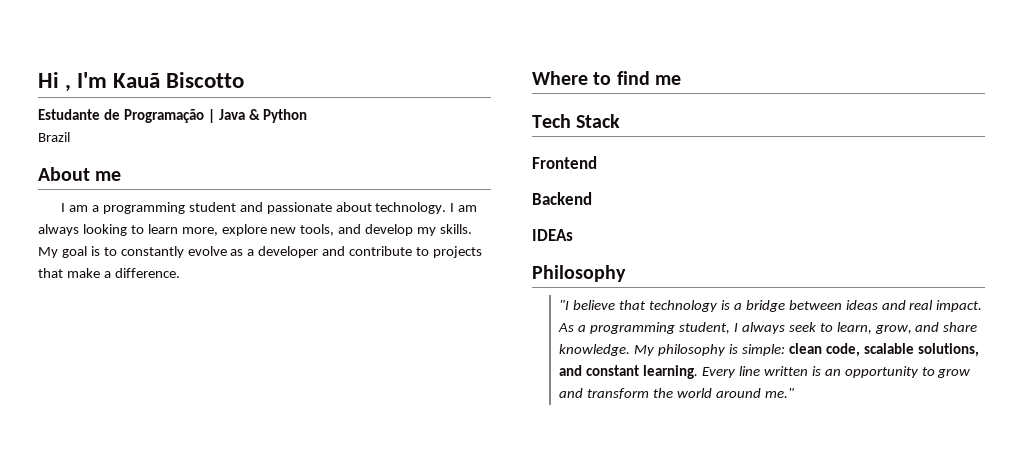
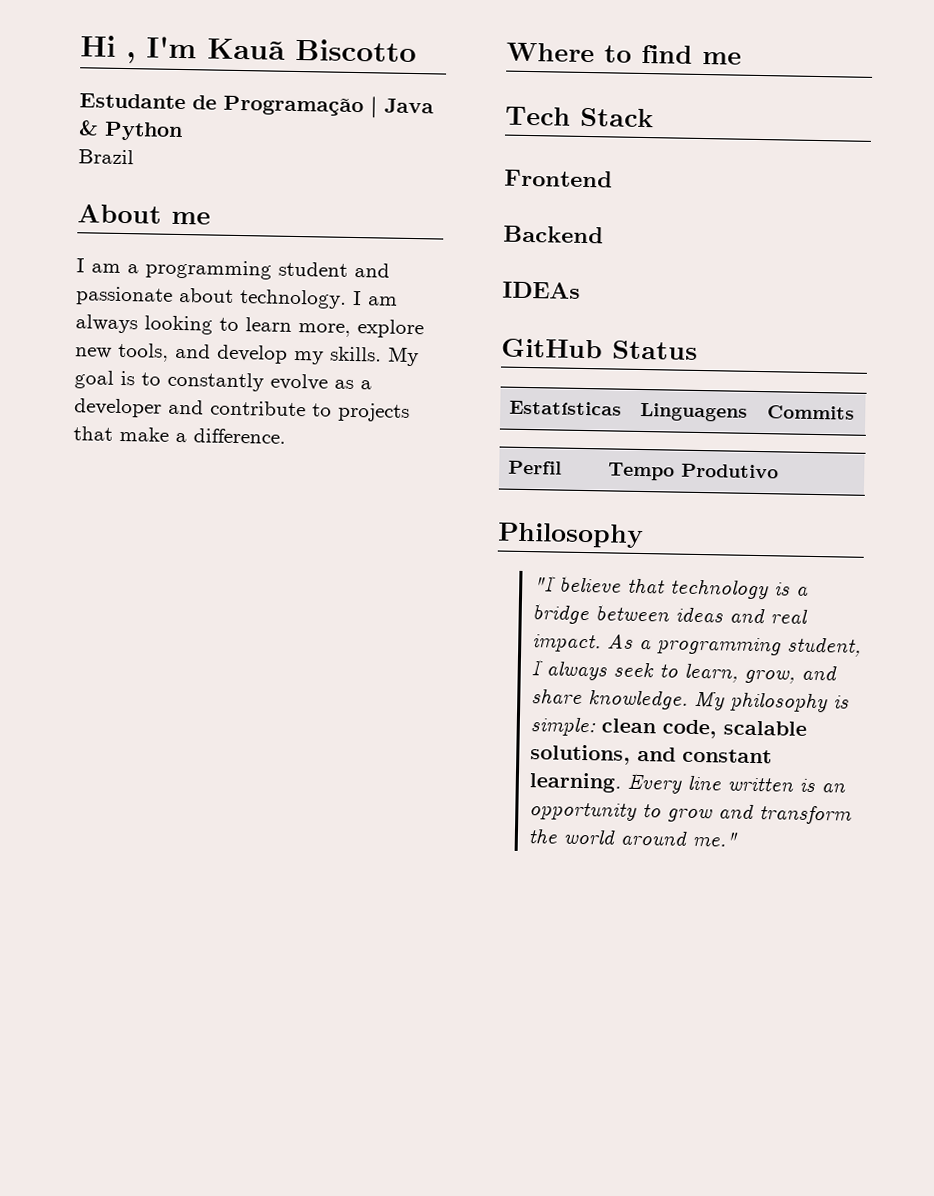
(573, 235) none -> [501,338,698,360] [508,400,622,416] [639,402,748,422] [766,405,855,420] [507,460,562,475] [607,462,779,481] // GitHub Status // Estatísticas | Linguagens | Commits // Perfil | Tempo Produtivo

